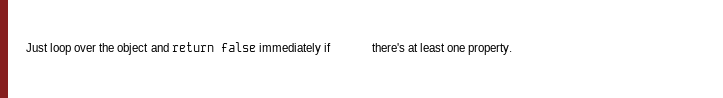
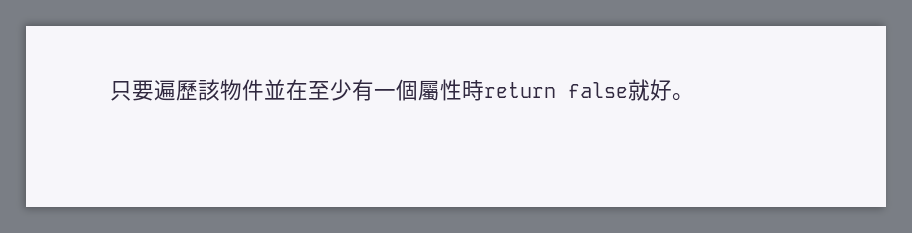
[26,42,513,55] Just loop over the object and return false immediately if there's at least one property. -> [110,79,694,101] 只要遍歷該物件並在至少有一個屬性時return false就好。

